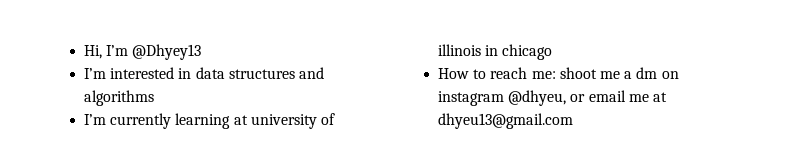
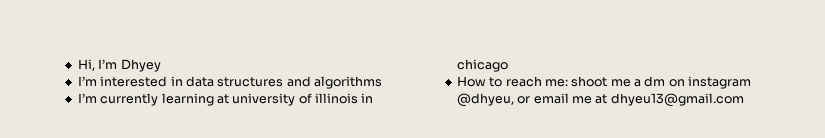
[132,44,202,60] @Dhyey13 -> [120,59,161,72] Dhyey

